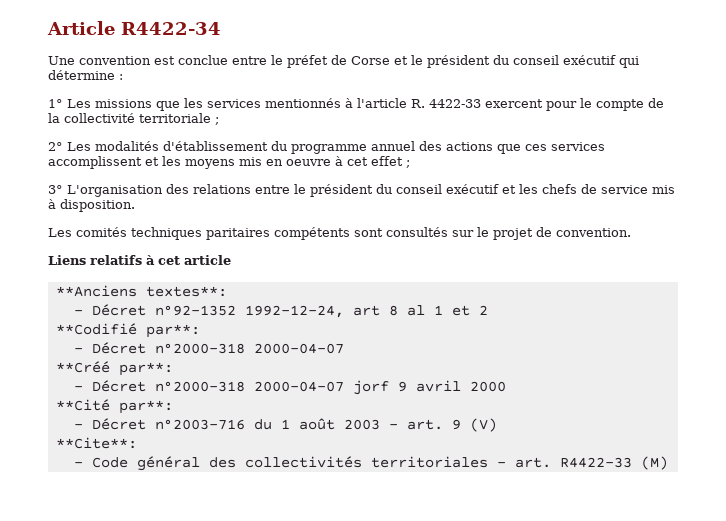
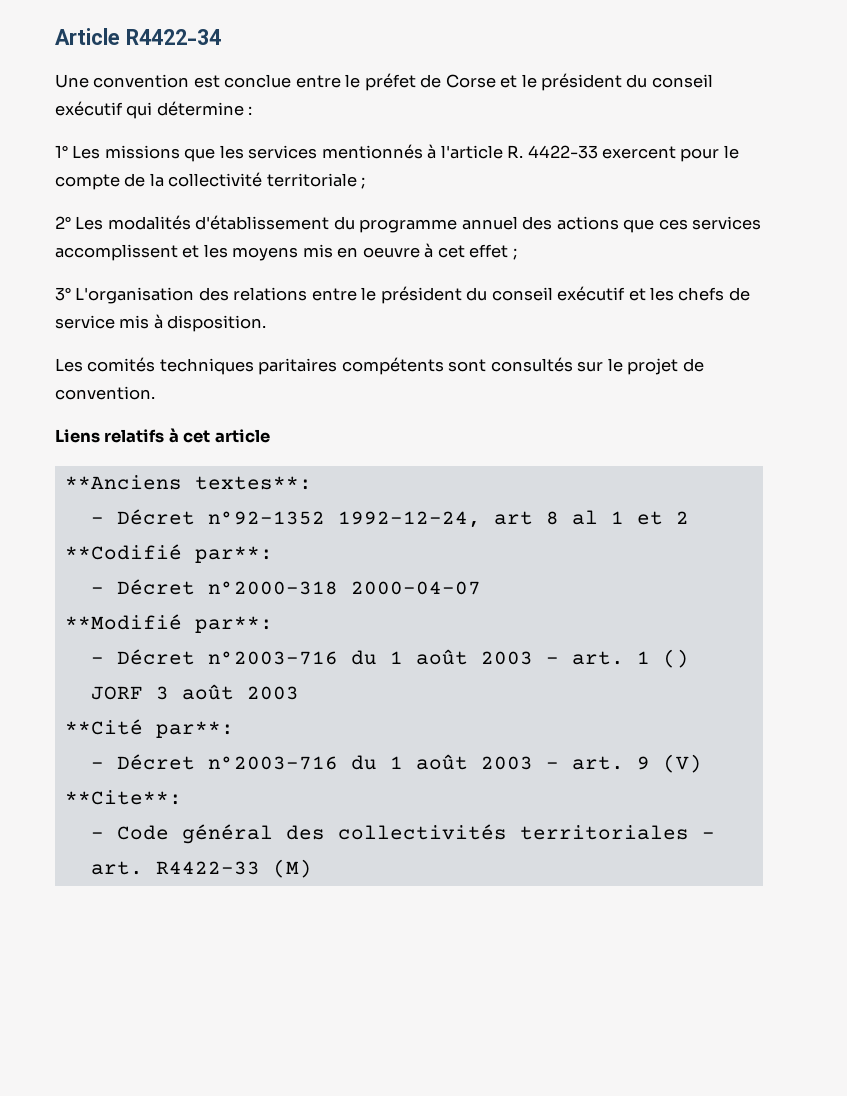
[55,361,173,376] [73,380,506,395] **Créé par**: // - Décret n°2000-318 2000-04-07 jorf 9 avril 2000 -> [64,614,273,633] [90,649,689,668] [90,684,299,700] **Modifié par**: // - Décret n°2003-716 du 1 août 2003 - art. 1 () JORF 3 août 2003

